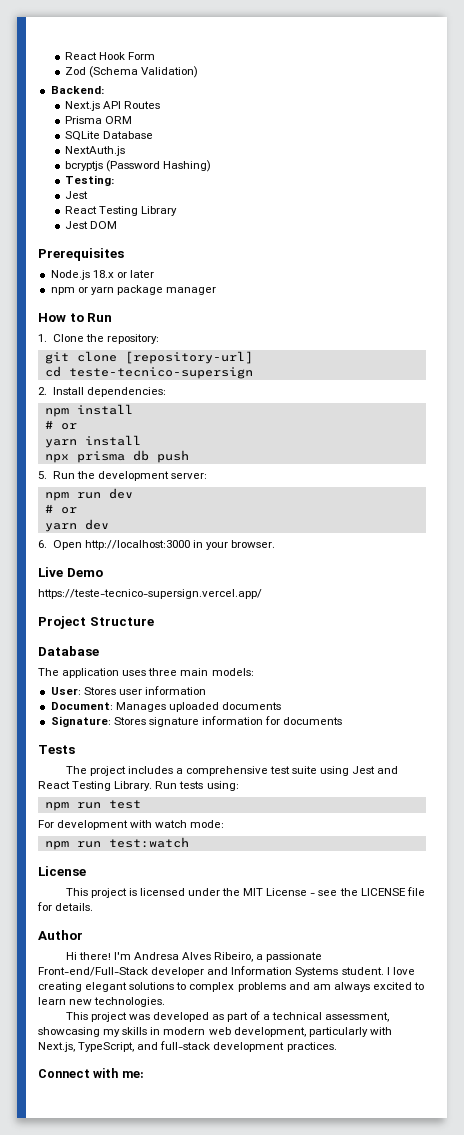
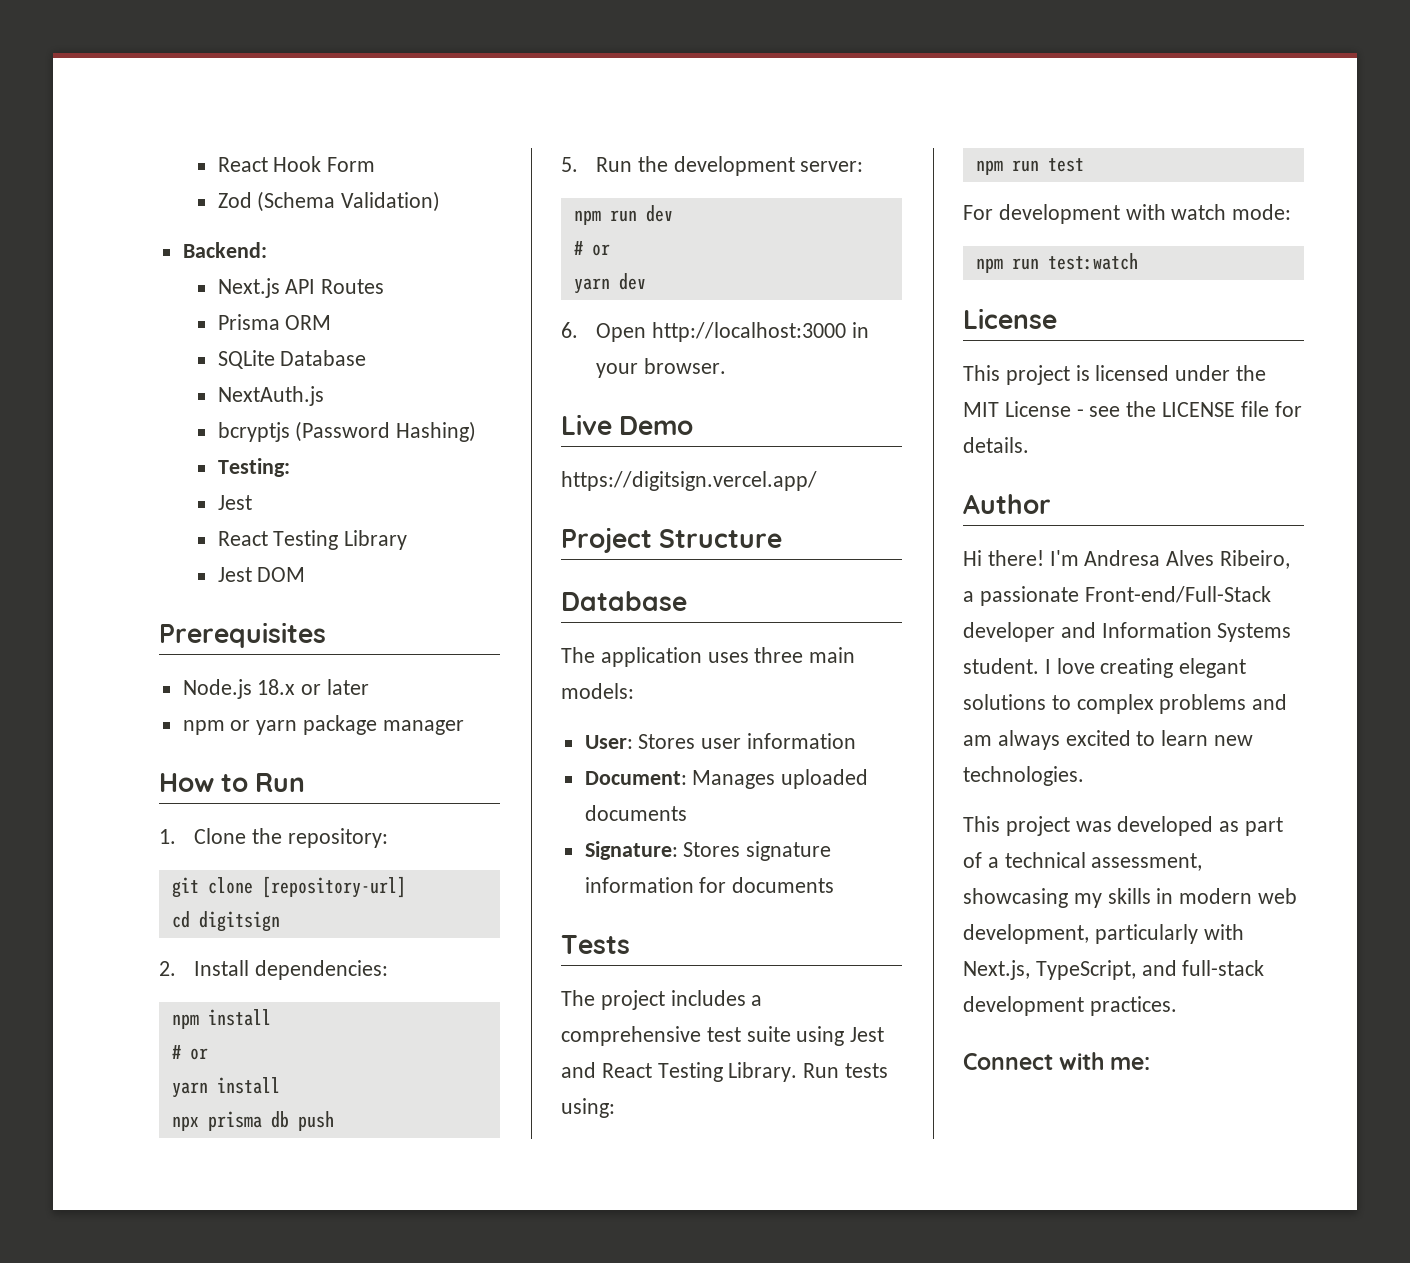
[68,367,253,379] teste-tecnico-supersign -> [198,911,280,932] digitsign
[38,589,262,599] https://teste-tecnico-supersign.vercel.app/ -> [561,471,817,491] https://digitsign.vercel.app/

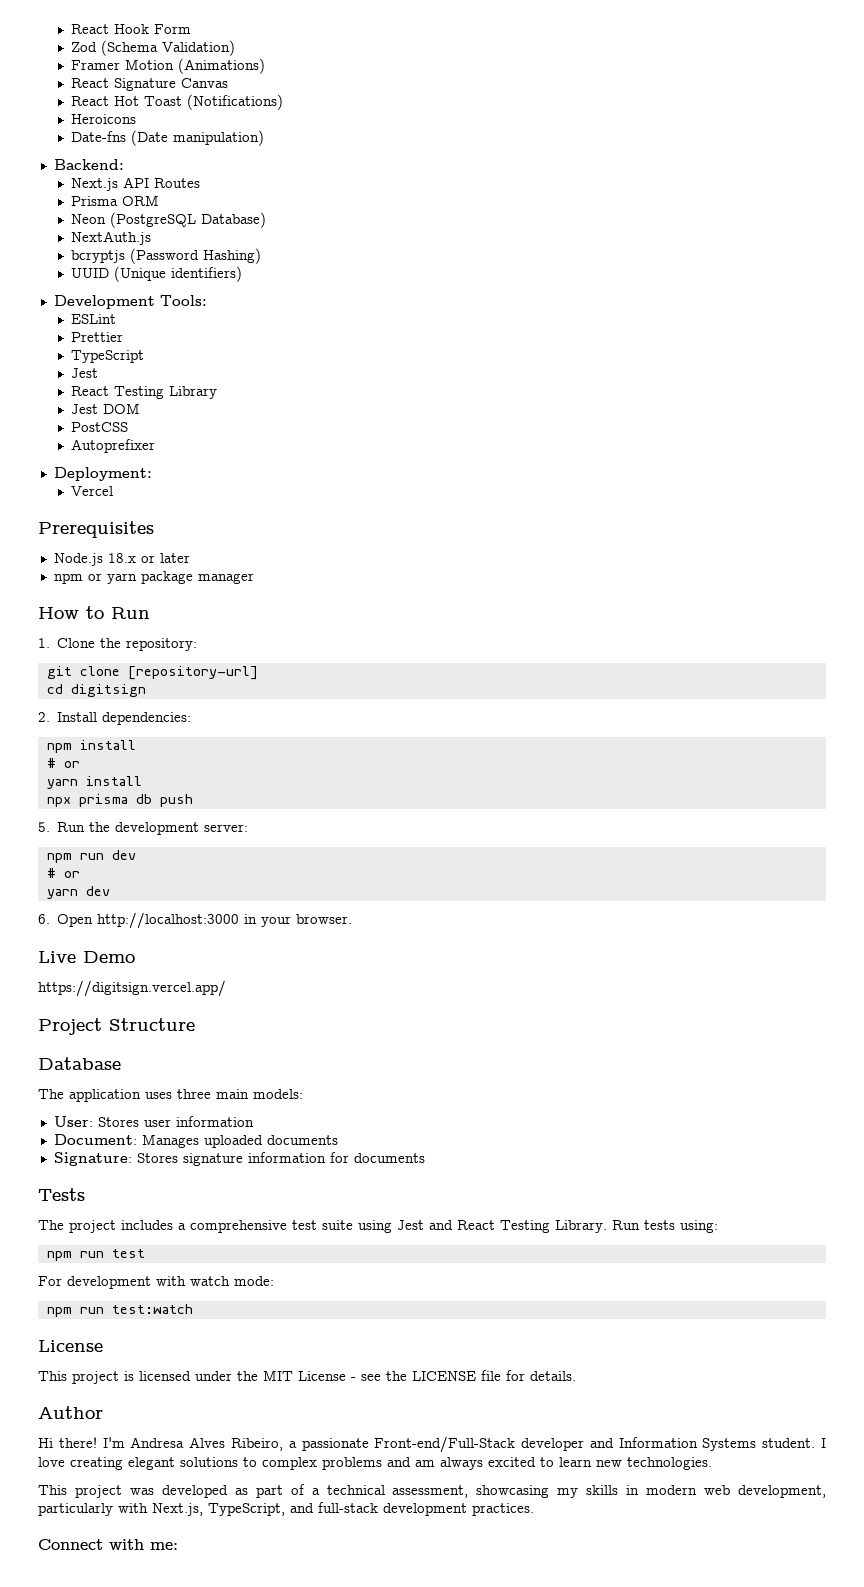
(441, 201) none -> [71,58,266,74] [71,78,229,91] [71,94,284,110] [71,114,137,124] [71,130,265,146] // Framer Motion (Animations) // React Signature Canvas // React Hot Toast (Notifications) // Heroicons // Date-fns (Date manipulation)
[217,350,367,369] SQLite Database -> [71,212,267,228] Neon (PostgreSQL Database)
[217,458,290,477] Testing: -> [71,266,243,282] [53,295,207,309] [71,314,117,324] [71,332,124,342] [71,350,145,363] UUID (Unique identifiers) // Development Tools: // ESLint // Prettier // TypeScript
(306, 574) none -> [71,422,129,432] [71,439,156,453] [53,467,152,481] [71,486,114,496] // PostCSS // Autoprefixer // Deployment: // Vercel

